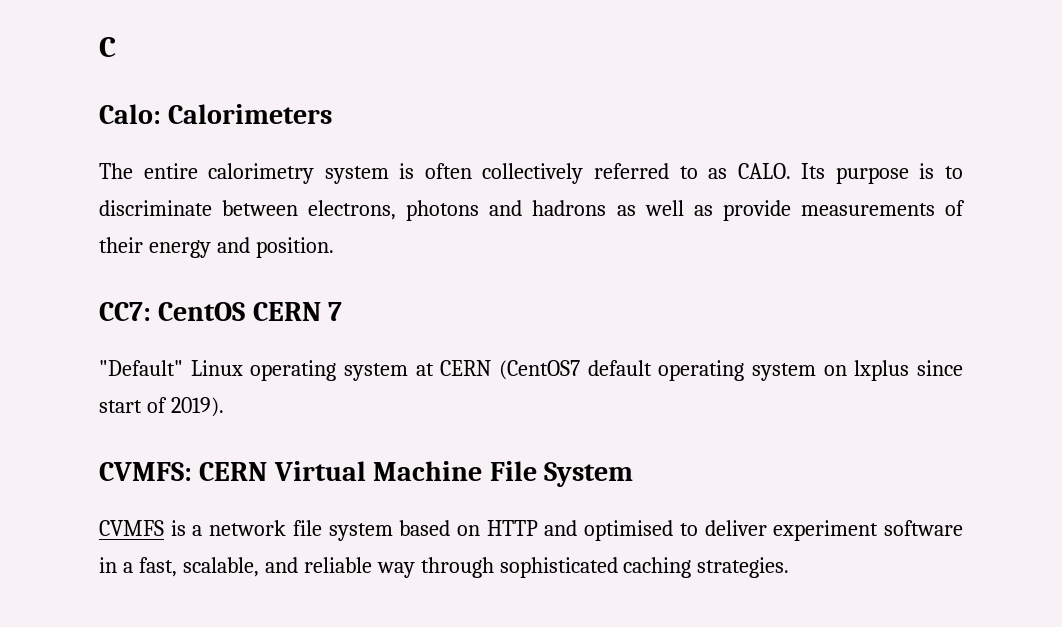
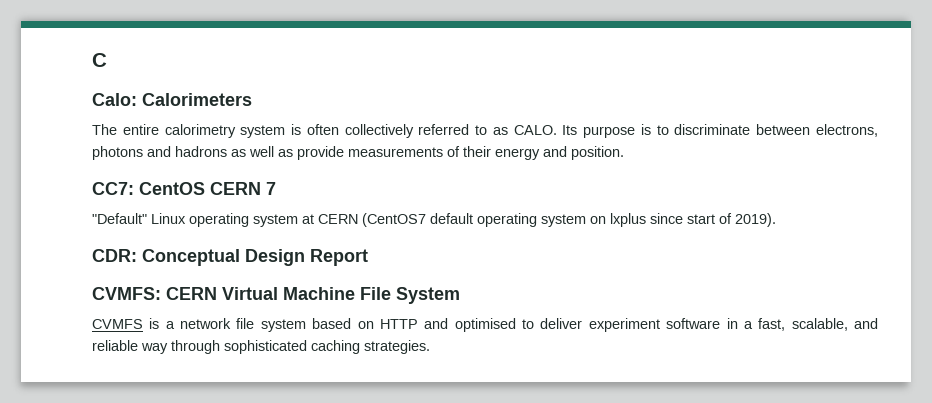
(224, 407) none -> [92,249,368,266] // CDR: Conceptual Design Report

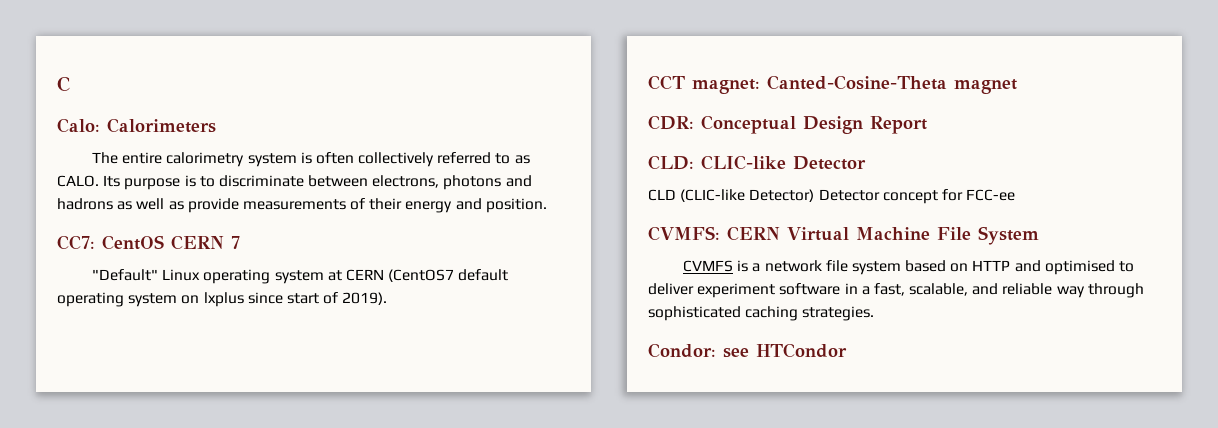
(776, 220) none -> [648,75,1017,94] // CCT magnet: Canted-Cosine-Theta magnet
(368, 257) none -> [648,155,866,170] [648,189,1016,204] // CLD: CLIC-like Detector // CLD (CLIC-like Detector) Detector concept for FCC-ee
(430, 347) none -> [648,343,847,358] // Condor: see HTCondor

